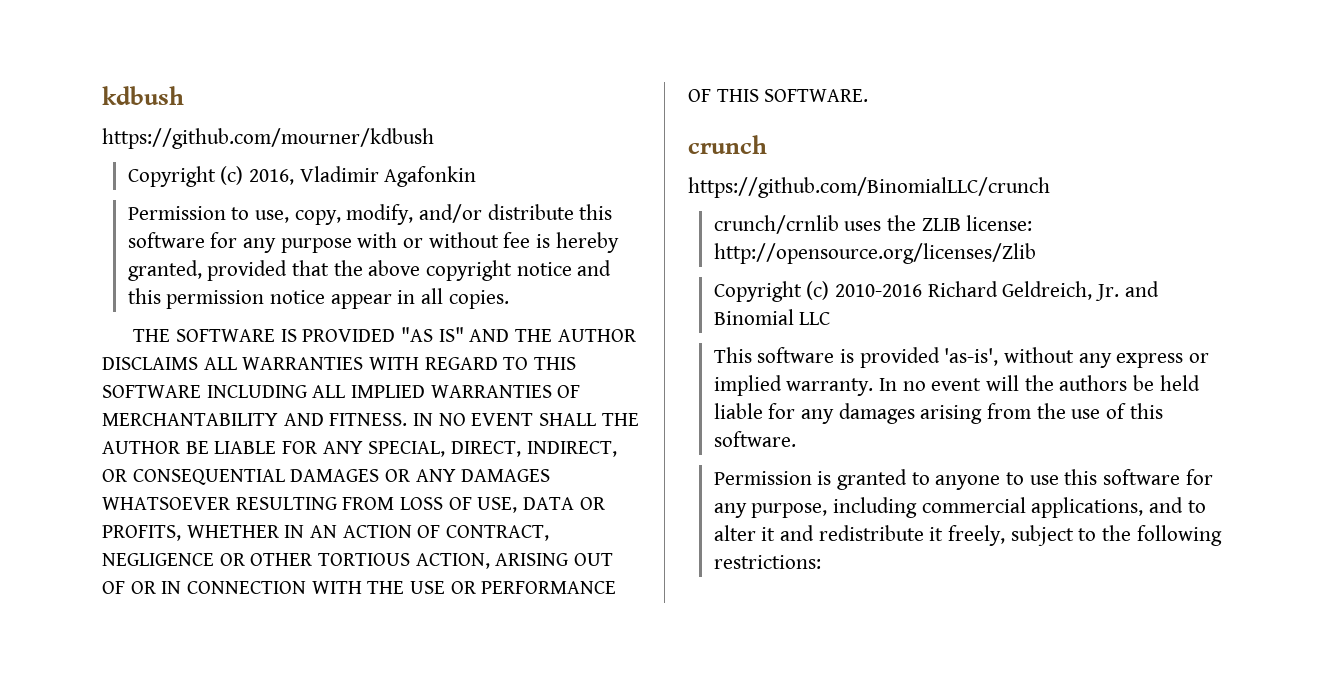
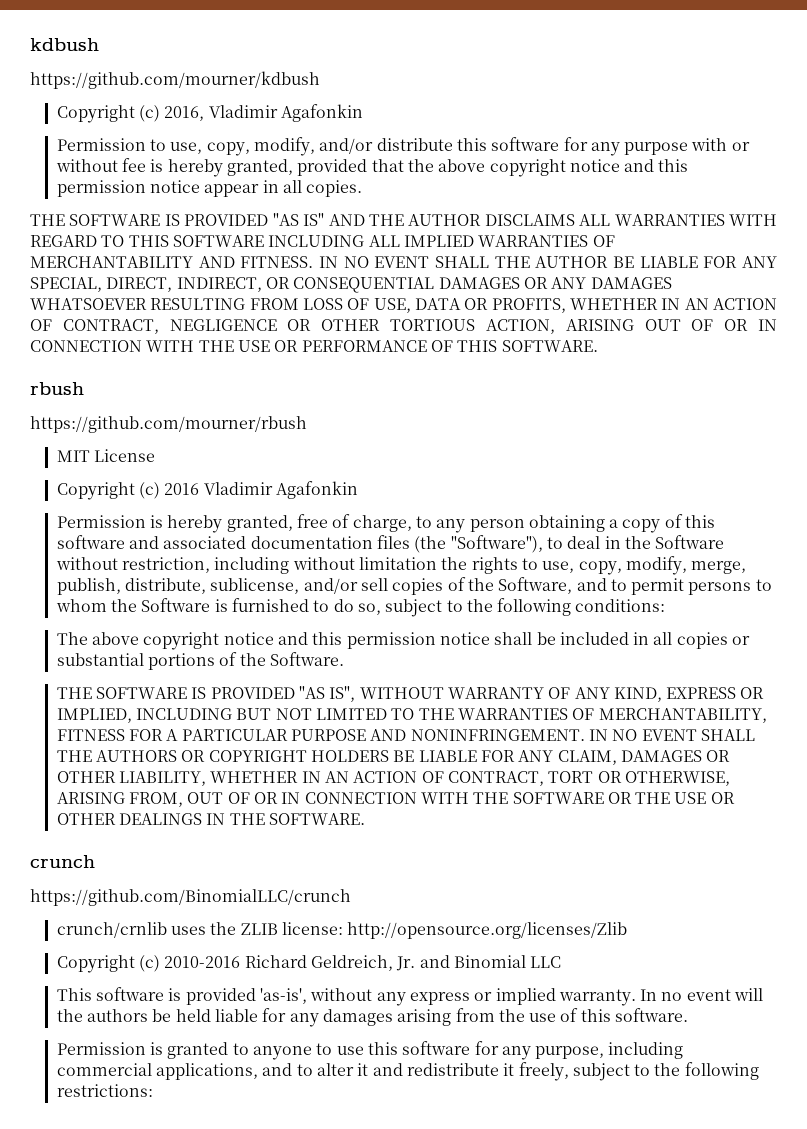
(869, 95) none -> [30,382,84,395] [30,416,307,433] [56,449,155,462] [56,481,358,500] [56,514,716,533] [56,535,725,553] [55,556,747,575] [56,577,772,595] [55,598,666,617] [56,632,751,650] [56,652,344,670] [56,686,765,702] [56,708,767,723] [56,729,755,741] [56,750,731,765] [56,771,730,786] [56,792,735,807] [56,813,365,825] // rbush // https://github.com/mourner/rbush // MIT License // Copyright (c) 2016 Vladimir Agafonkin // Permission is hereby granted, free of charge, to any person obtaining a copy of this software and associated documentation files (the "Software"), to deal in the Software without restriction, including without limitation the rights to use, copy, modify, merge, publish, distribute, sublicense, and/or sell copies of the Software, and to permit persons to whom the Software is furnished to do so, subject to the following conditions: // The above copyright notice and this permission notice shall be included in all copies or substantial portions of the Software. // THE SOFTWARE IS PROVIDED "AS IS", WITHOUT WARRANTY OF ANY KIND, EXPRESS OR IMPLIED, INCLUDING BUT NOT LIMITED TO THE WARRANTIES OF MERCHANTABILITY, FITNESS FOR A PARTICULAR PURPOSE AND NONINFRINGEMENT. IN NO EVENT SHALL THE AUTHORS OR COPYRIGHT HOLDERS BE LIABLE FOR ANY CLAIM, DAMAGES OR OTHER LIABILITY, WHETHER IN AN ACTION OF CONTRACT, TORT OR OTHERWISE, ARISING FROM, OUT OF OR IN CONNECTION WITH THE SOFTWARE OR THE USE OR OTHER DEALINGS IN THE SOFTWARE.

